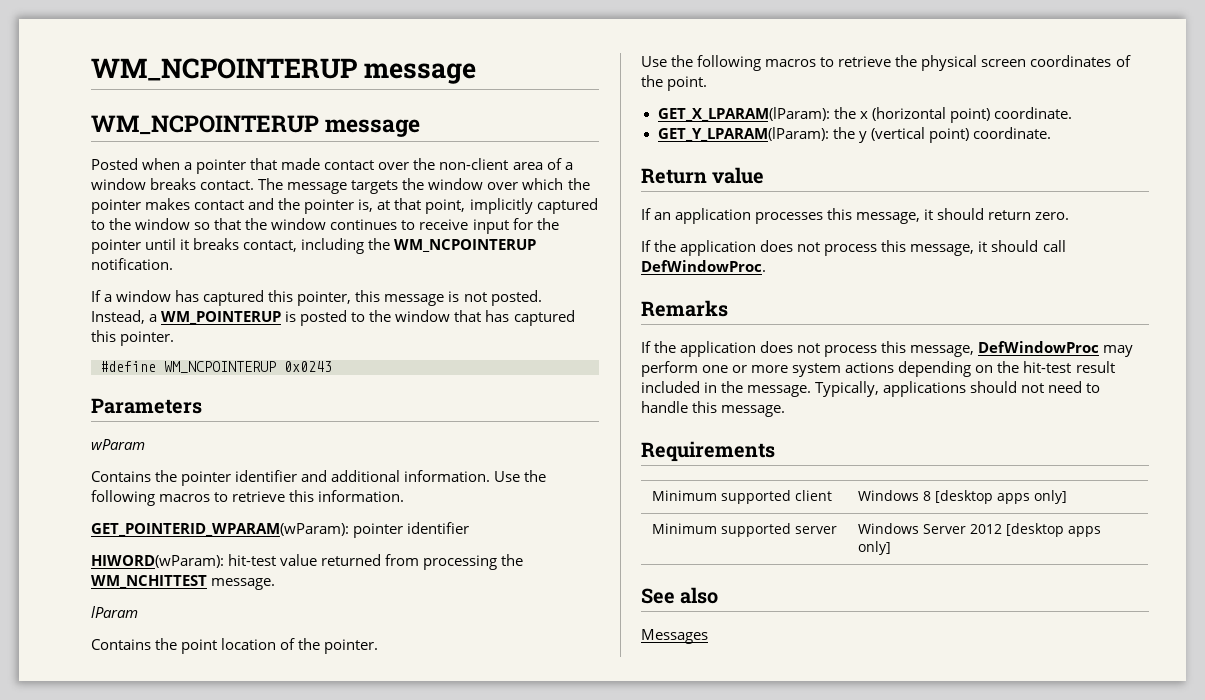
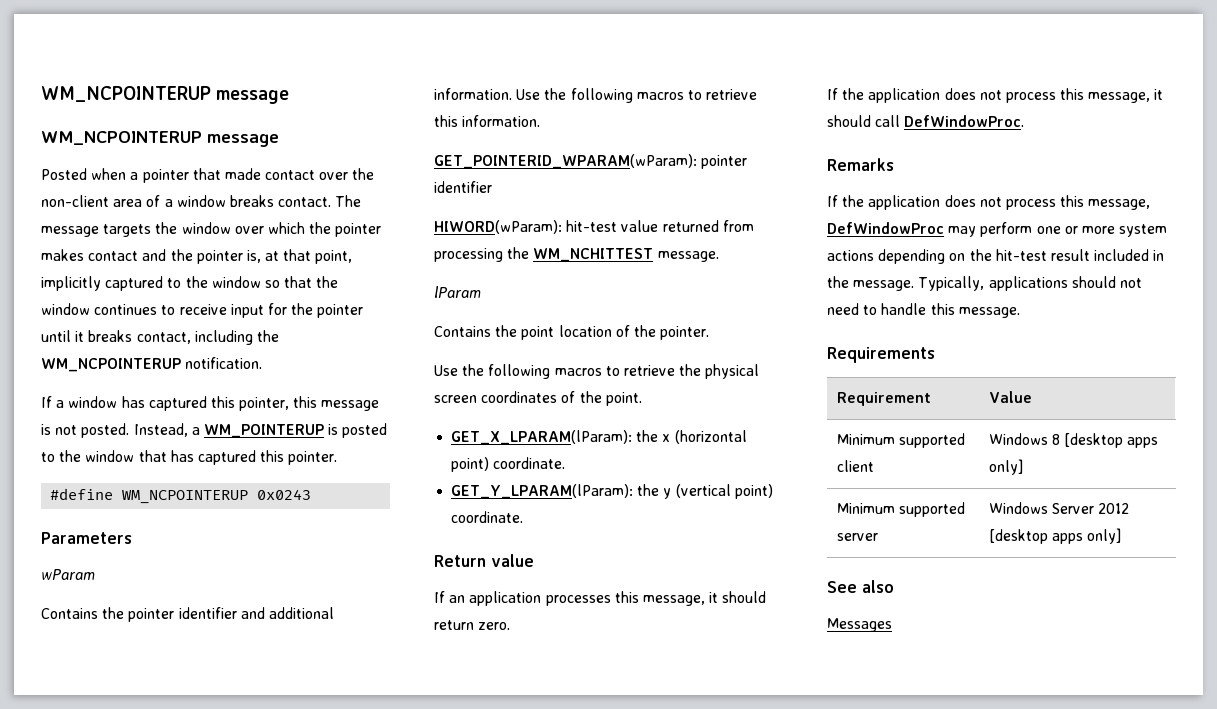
(775, 451) none -> [836,392,931,406] [988,391,1032,403] // Requirement | Value

